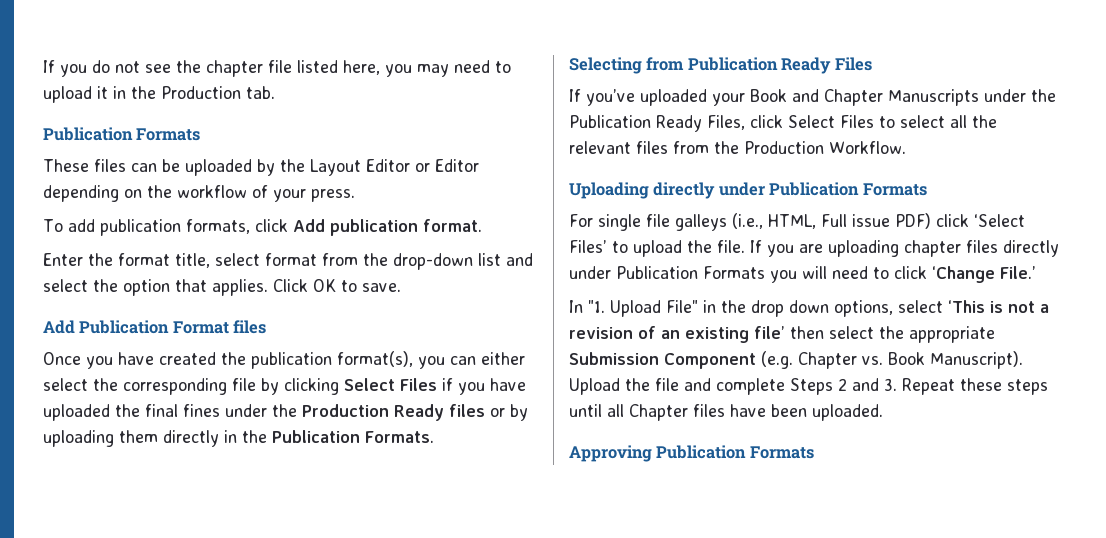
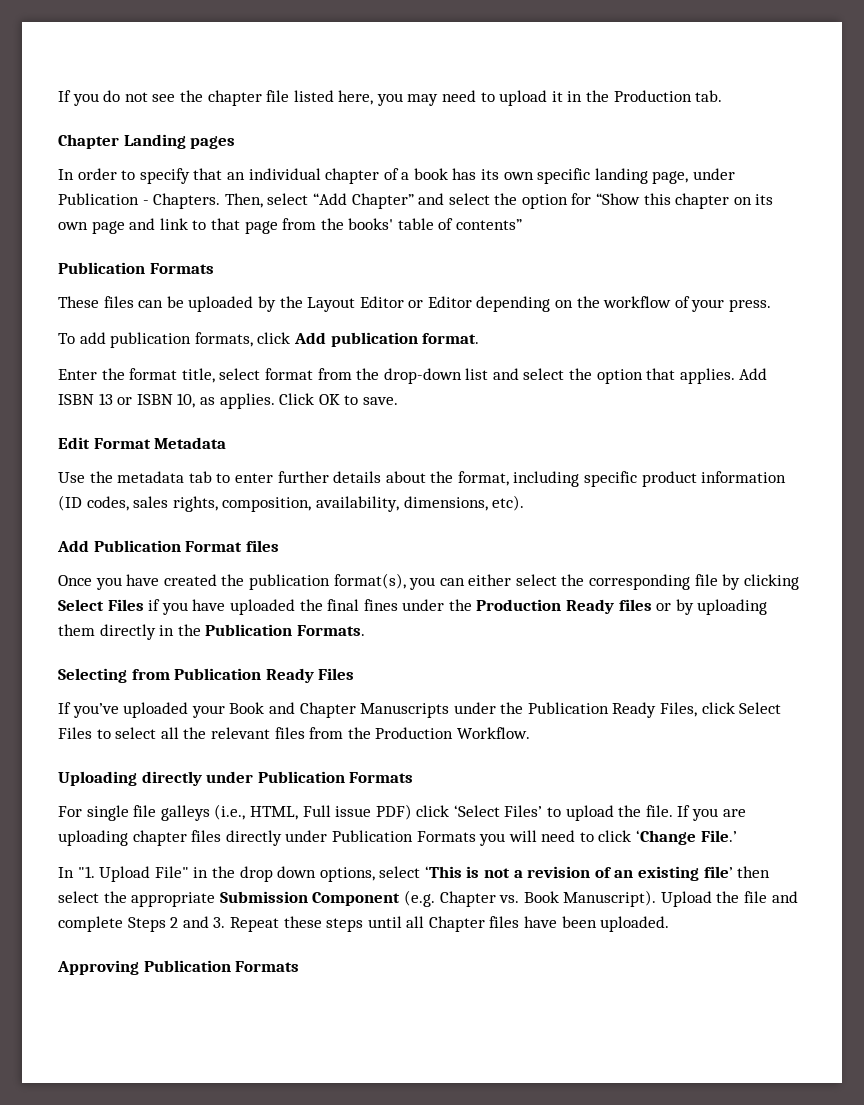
(275, 92) none -> [58,134,236,149] [58,168,736,184] [58,193,774,209] [58,218,523,234] // Chapter Landing pages // In order to specify that an individual chapter of a book has its own specific landing page, under Publication - Chapters. Then, select “Add Chapter” and select the option for “Show this chapter on its own page and link to that page from the books' table of contents”
[273,279,401,292] Click OK to save. -> [739,368,768,380] [58,393,398,409] [58,437,227,449] [58,471,787,487] [58,495,525,512] Add ISBN 13 or ISBN 10, as applies. Click OK to save. // Edit Format Metadata // Use the metadata tab to enter further details about the format, including specific product information (ID codes, sales rights, composition, availability, dimensions, etc).

